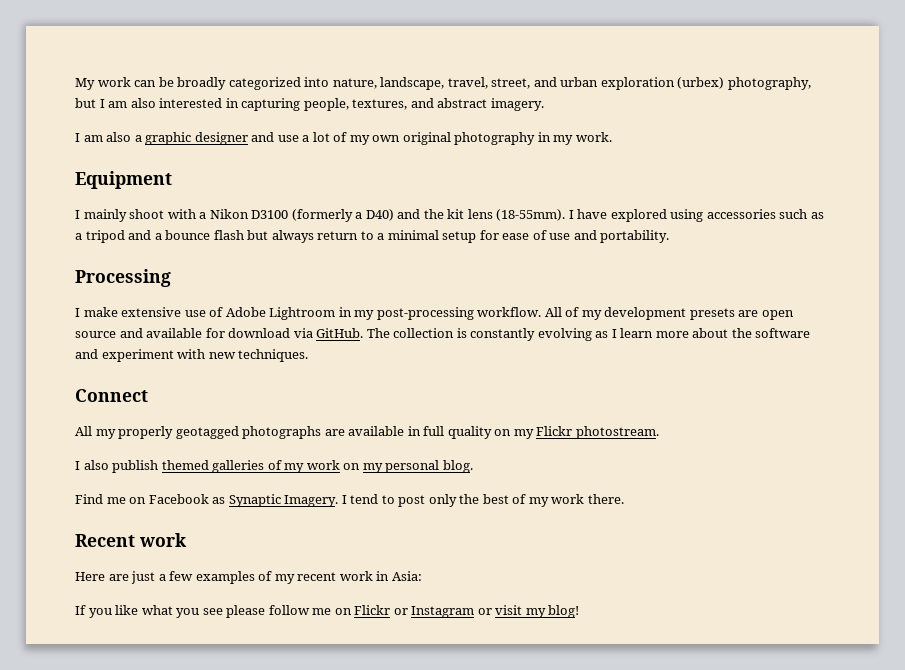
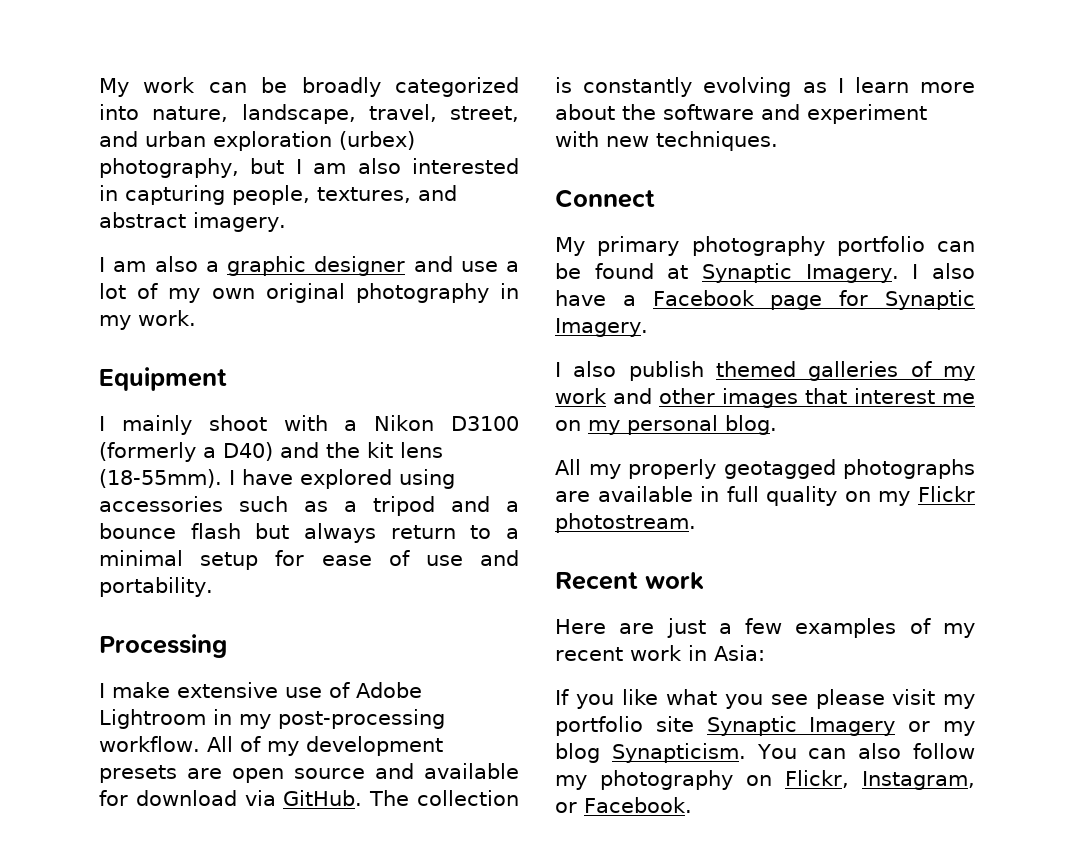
(148, 395) none -> [555,236,975,256] [555,263,975,283] [555,290,975,310] [555,318,648,337] [555,361,975,381] [555,388,975,408] [555,415,777,435] // My primary photography portfolio can be found at Synaptic Imagery. I also have a Facebook page for Synaptic Imagery. // I also publish themed galleries of my work and other images that interest me on my personal blog.
[75,460,473,473] [75,494,624,507] // I also publish themed galleries of my work on my personal blog. // Find me on Facebook as Synaptic Imagery. I tend to post only the best of my work there. -> (696, 523) none
[268,605,580,618] follow me on Flickr or Instagram or visit my blog! -> [892,689,975,709] [555,716,975,736] [555,743,975,763] [555,770,975,790] [555,797,692,813] visit my portfolio site Synaptic Imagery or my blog Synapticism. You can also follow my photography on Flickr, Instagram, or Facebook.

